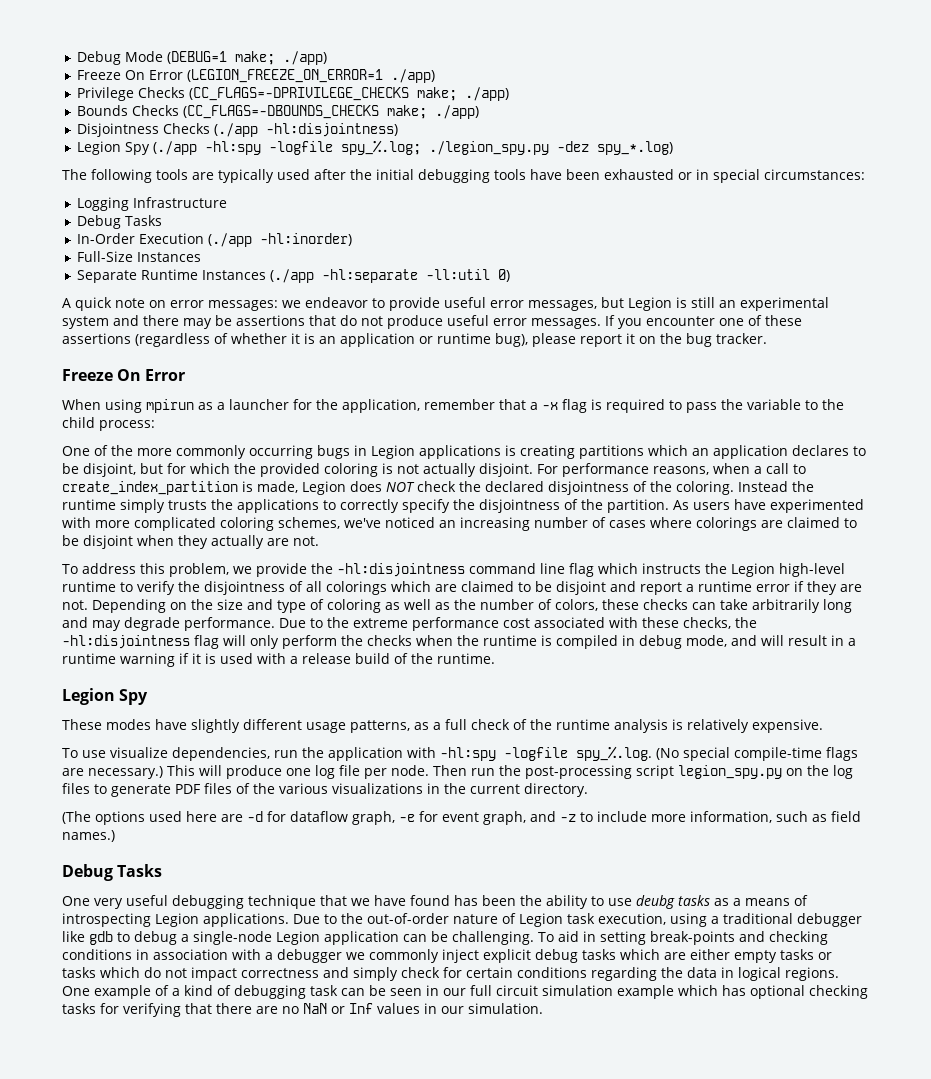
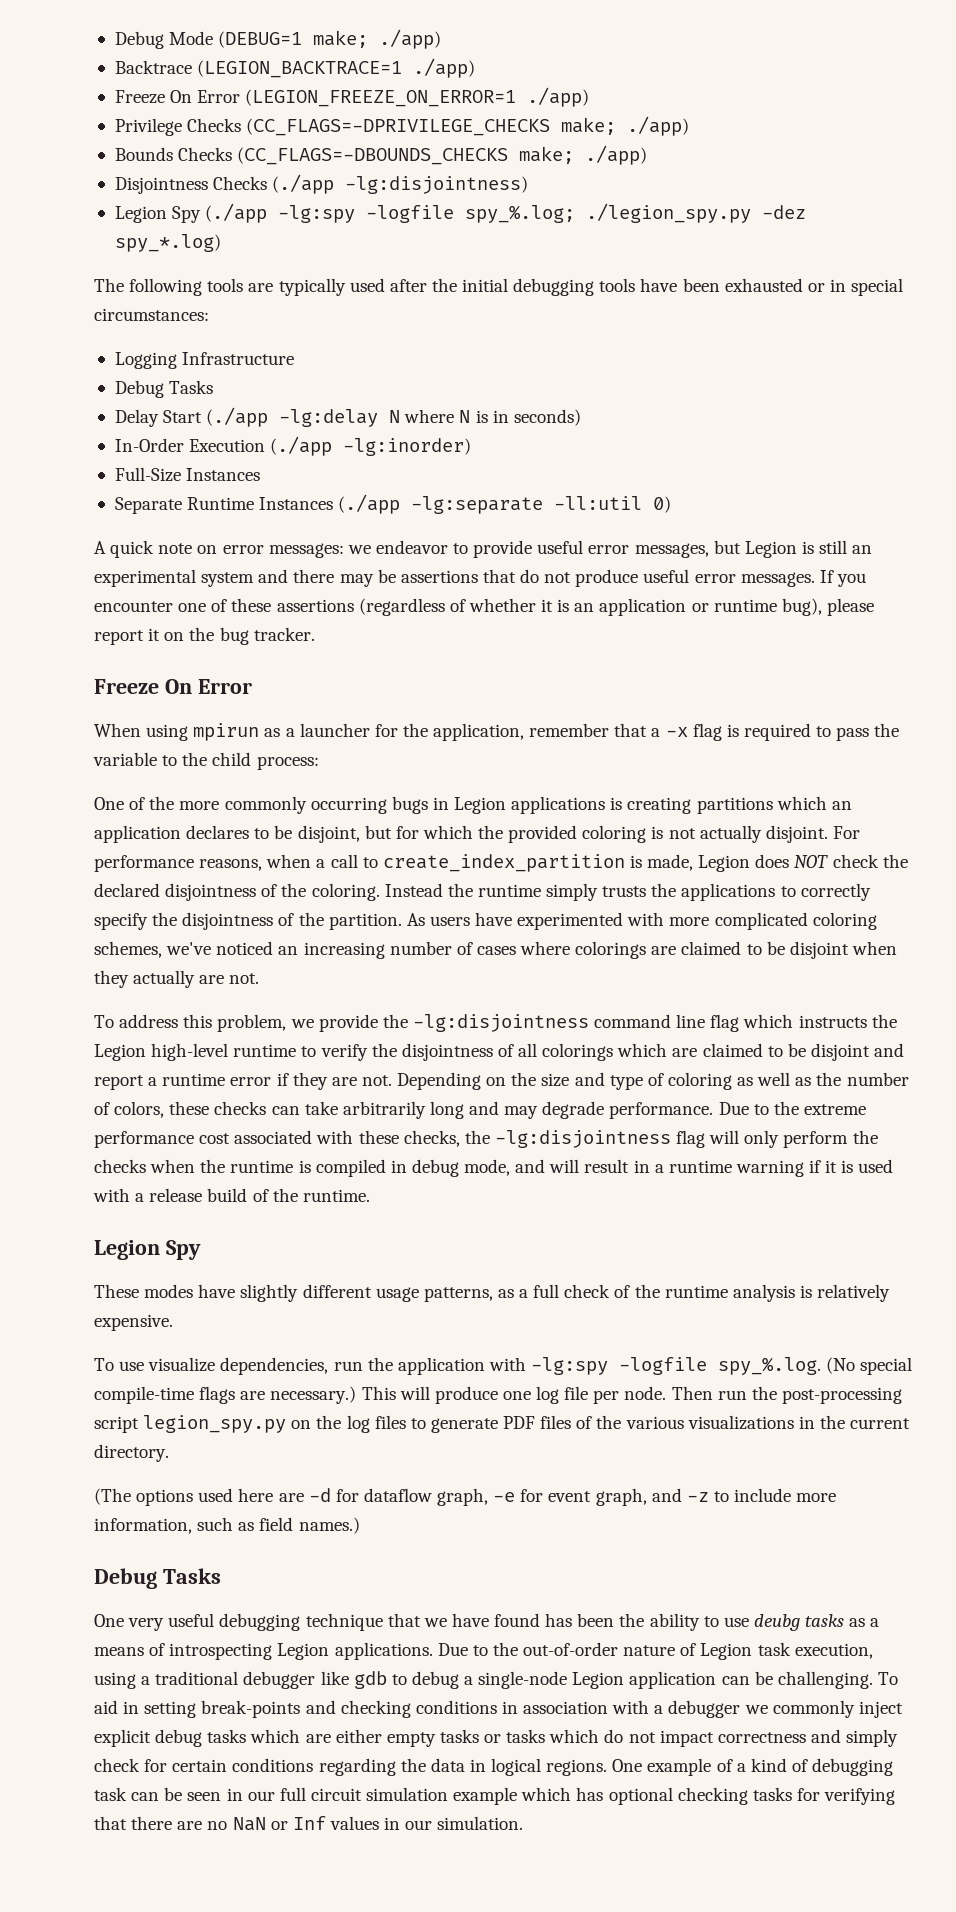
(328, 58) none -> [114,58,476,78] // Backtrace (LEGION_BACKTRACE=1 ./app)
[266,123,399,137] -hl:disjointness) -> [345,176,529,194] -lg:disjointness)
[205,141,262,155] -hl:spy -> [278,205,356,223] -lg:spy
(163, 220) none -> [114,407,581,427] // Delay Start (./app -lg:delay N where N is in seconds)
[260,233,353,246] -hl:inorder) -> [343,438,472,456] -lg:inorder)
[322,269,419,283] -hl:separate -> [411,496,544,514] -lg:separate
[336,563,465,577] -hl:disjointness -> [412,1014,589,1032] -lg:disjointness
[62,635,190,649] -hl:disjointness -> [494,1130,671,1148] -lg:disjointness
[439,747,496,761] -hl:spy -> [531,1357,609,1375] -lg:spy

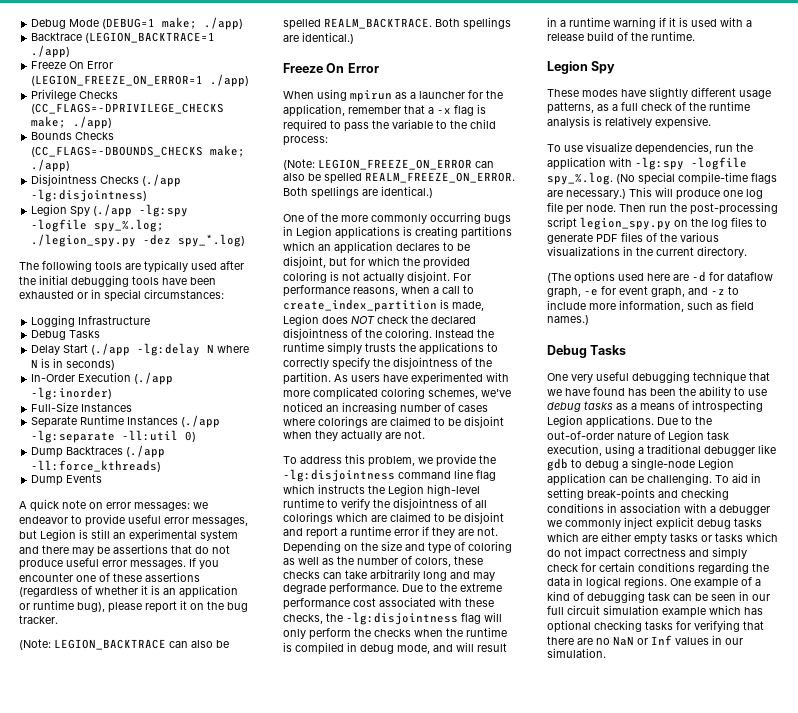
(672, 504) none -> [31,445,166,458] [31,460,162,472] [31,474,103,486] // Dump Backtraces (./app -ll:force_kthreads) // Dump Events
(315, 634) none -> [19,639,229,650] [283,17,511,30] [283,32,354,44] // (Note: LEGION_BACKTRACE can also be spelled REALM_BACKTRACE. Both spellings are identical.)
(319, 763) none -> [283,159,494,170] [283,172,515,184] [283,186,433,199] // (Note: LEGION_FREEZE_ON_ERROR can also be spelled REALM_FREEZE_ON_ERROR. Both spellings are identical.)
[753,1614,800,1631] deubg -> [547,402,581,412] debug

